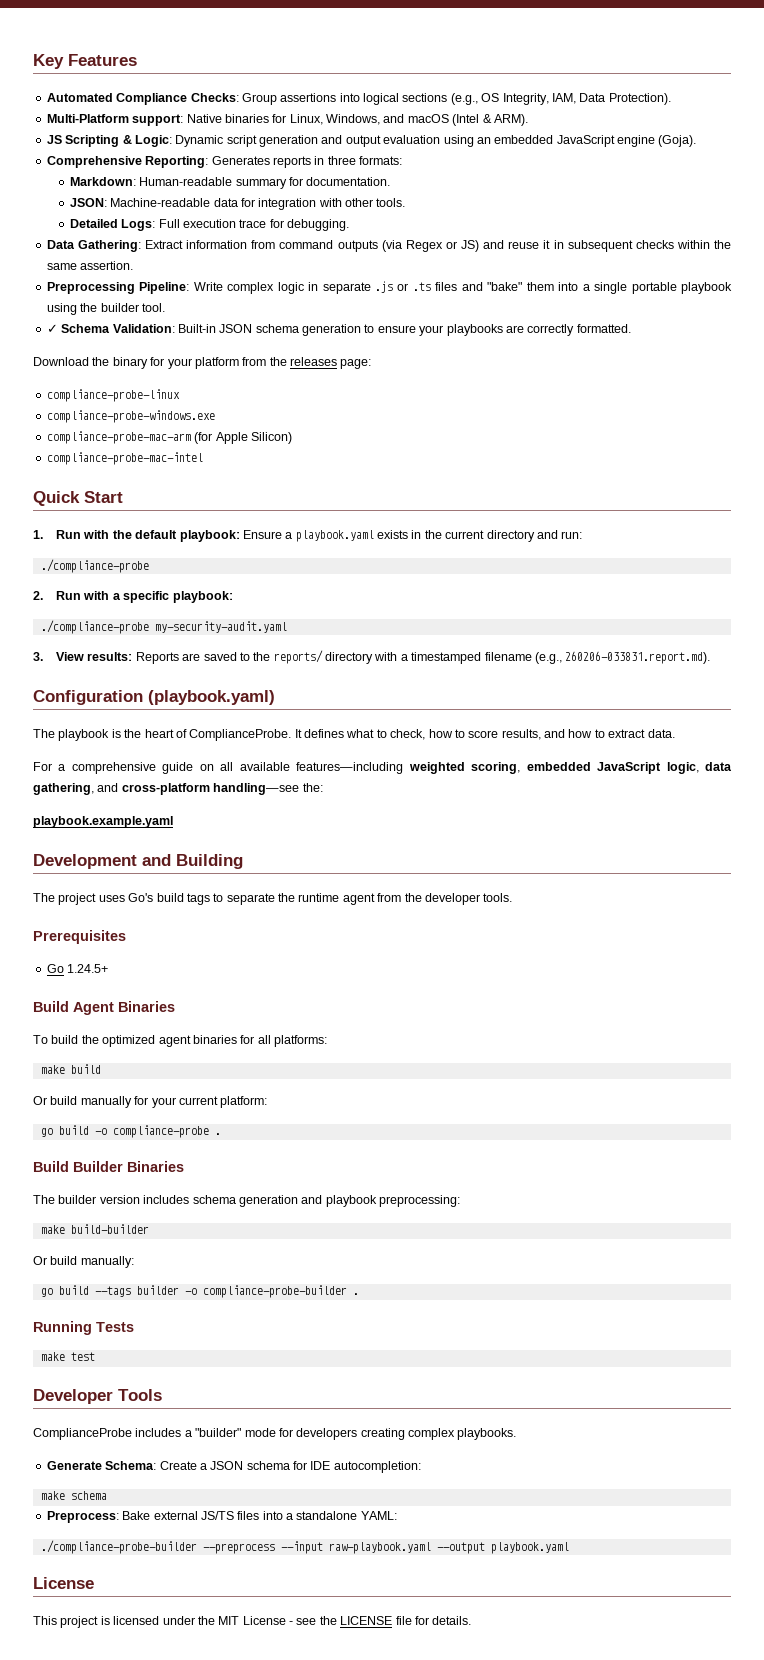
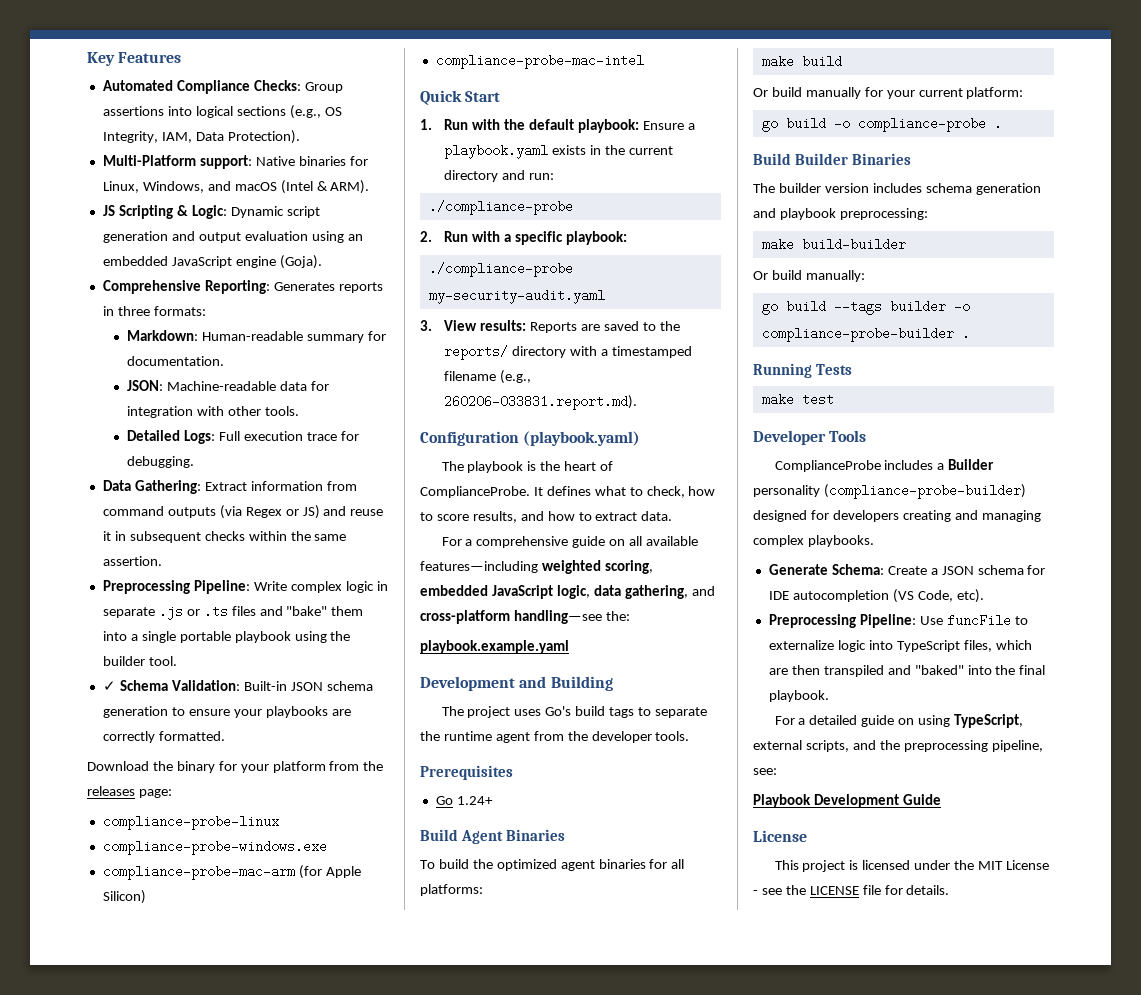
[67,964,109,973] 1.24.5+ -> [456,796,493,805] 1.24+
[195,1428,276,1437] "builder" mode -> [948,459,995,470] [753,484,1026,499] [753,510,807,522] Builder personality (compliance-probe-builder) designed
(405, 1434) none -> [954,510,1041,522] and managing
[333,1461,421,1473] [40,1491,107,1500] [46,1511,397,1523] [40,1540,569,1554] autocompletion: // make schema // Preprocess: Bake external JS/TS files into a standalone YAML: // ./compliance-probe-builder --preprocess --input raw-playbook.yaml --output playbook.yaml -> [792,589,984,603] [768,614,1028,628] [768,640,1032,652] [768,665,1046,677] [768,690,829,702] [774,714,1023,728] [753,740,1043,752] [753,768,777,775] [753,794,941,808] autocompletion (VS Code, etc). // Preprocessing Pipeline: Use funcFile to externalize logic into TypeScript files, which are then transpiled and "baked" into the final playbook. // For a detailed guide on using TypeScript, external scripts, and the preprocessing pipeline, see: // Playbook Development Guide

